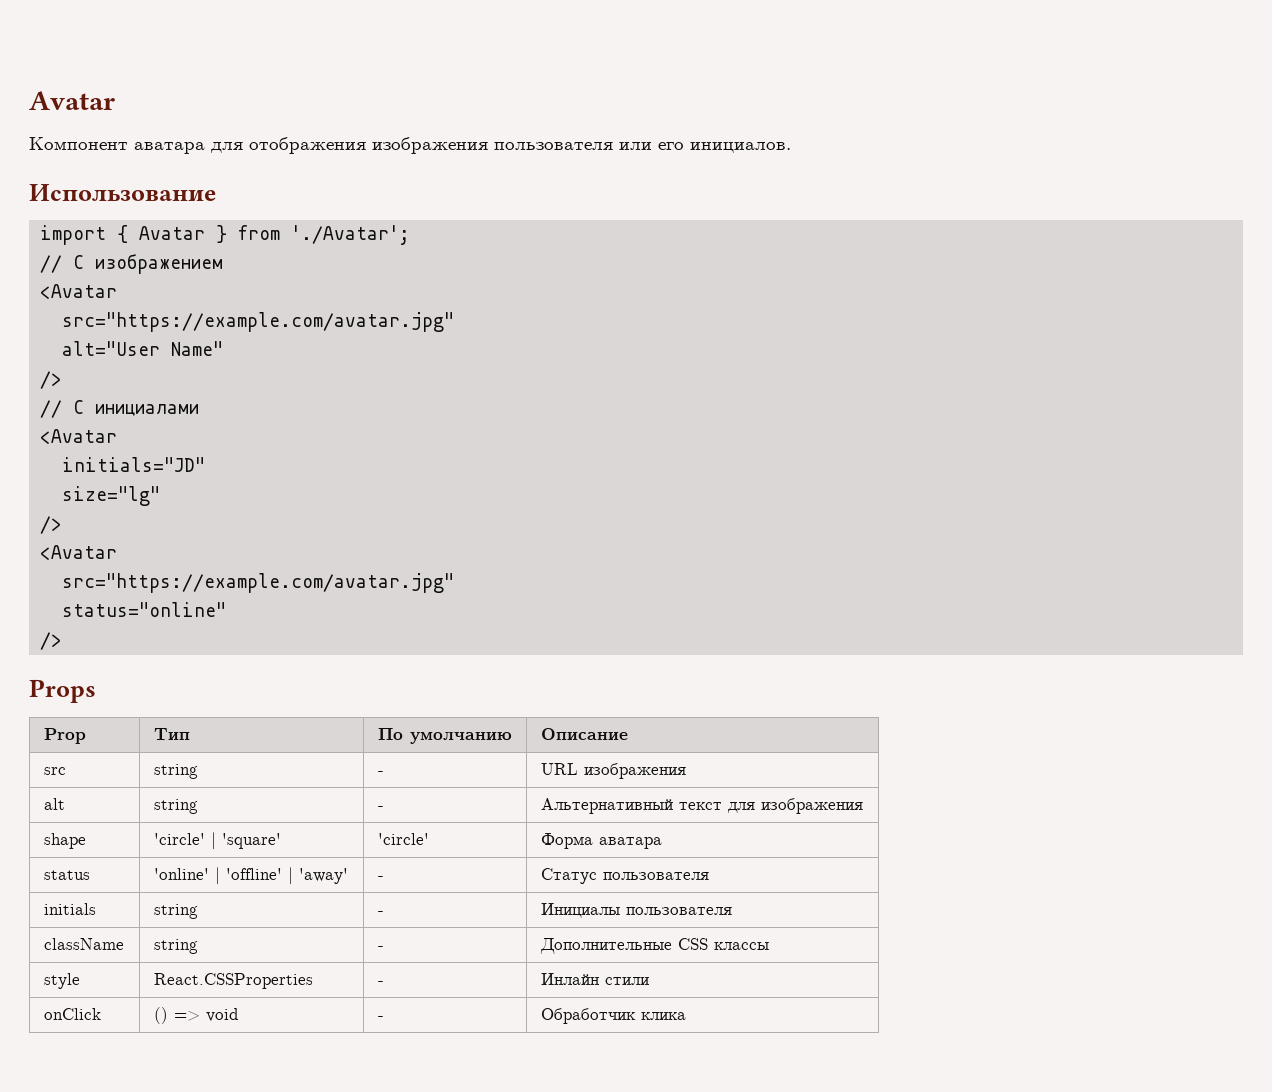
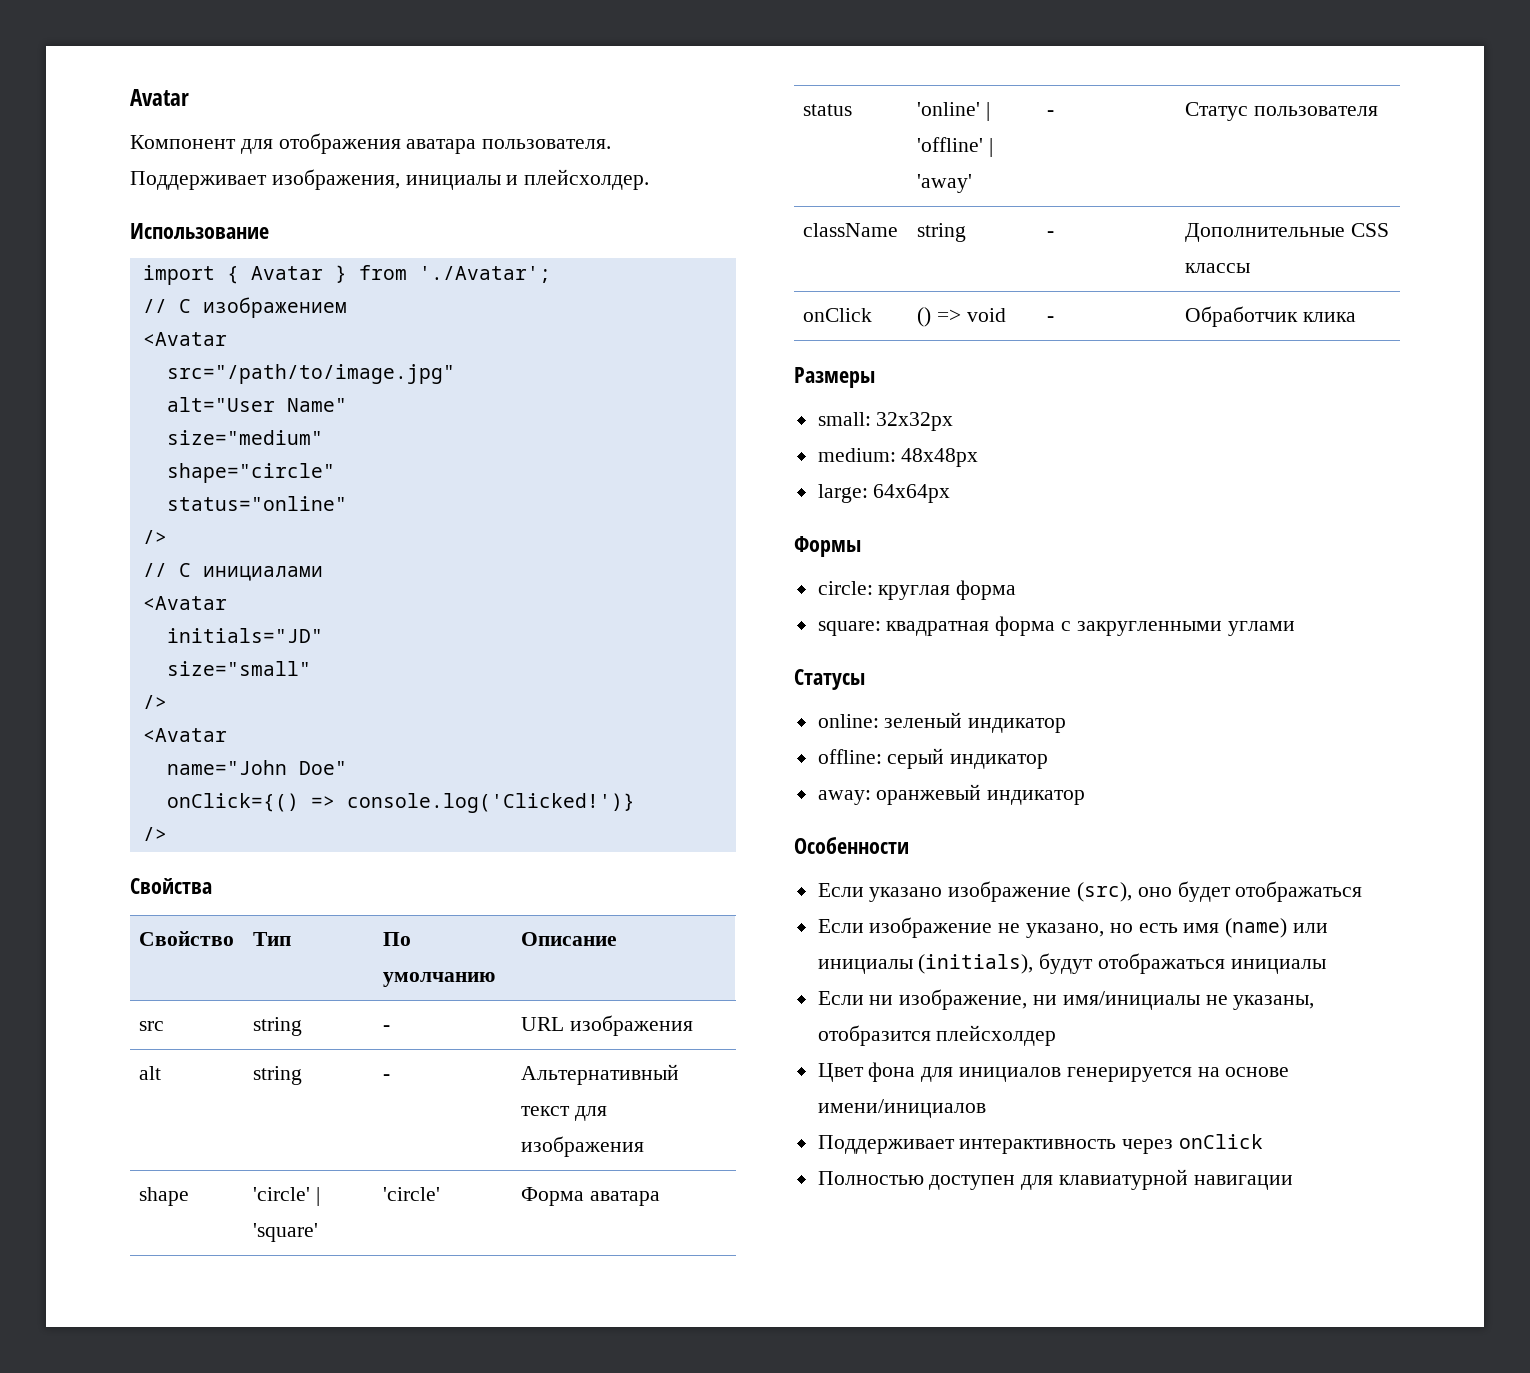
[134,142,205,154] аватара -> (236, 142) none
[372,137,791,154] изображения пользователя или его инициалов. -> [406,139,612,154] [130,169,650,190] аватара пользователя. Поддерживает изображения, инициалы и плейсхолдер.
[62,312,455,332] src="https://example.com/avatar.jpg" -> [166,364,455,384] src="/path/to/image.jpg"
(224, 348) none -> [166,430,323,445] [166,463,335,483] [166,496,347,511] // size="medium" // shape="circle" // status="online"
[62,486,161,506] size="lg" -> [166,661,311,676] size="small"
[62,573,455,593] [62,602,227,617] [40,632,63,650] [29,679,96,703] [43,728,86,744] src="https://example.com/avatar.jpg" // status="online" // /> // Props // Prop -> [166,760,347,775] [166,793,635,813] [142,827,167,841] [130,878,212,894] [139,931,235,946] name="John Doe" // onClick={() => console.log('Clicked!')} // /> // Свойства // Свойство
[43,903,96,915] [153,904,198,919] [377,911,384,915] [540,903,732,918] // initials | string | - | Инициалы пользователя -> (1378, 111) none
[43,973,80,989] [153,973,313,989] [377,981,384,985] [540,973,649,985] // style | React.CSSProperties | - | Инлайн стили -> (1251, 268) none
(686, 1016) none -> [794,367,875,388] [817,412,954,431] [817,448,979,467] [817,484,951,503] [794,536,861,557] [817,580,1017,600] [817,616,1295,636] [794,669,865,690] [817,712,1067,733] [817,748,1049,769] [817,784,1086,805] [794,837,909,854] [817,881,1363,902] [817,917,1329,938] [817,953,1326,974] [817,989,1315,1010] [817,1025,1057,1046] [817,1062,1290,1082] [817,1099,986,1118] [817,1134,1264,1154] [817,1169,1293,1190] // Размеры // small: 32x32px // medium: 48x48px // large: 64x64px // Формы // circle: круглая форма // square: квадратная форма с закругленными углами // Статусы // online: зеленый индикатор // offline: серый индикатор // away: оранжевый индикатор // Особенности // Если указано изображение (src), оно будет отображаться // Если изображение не указано, но есть имя (name) или инициалы (initials), будут отображаться инициалы // Если ни изображение, ни имя/инициалы не указаны, отобразится плейсхолдер // Цвет фона для инициалов генерируется на основе имени/инициалов // Поддерживает интерактивность через onClick // Полностью доступен для клавиатурной навигации

